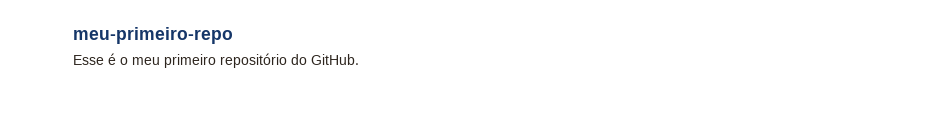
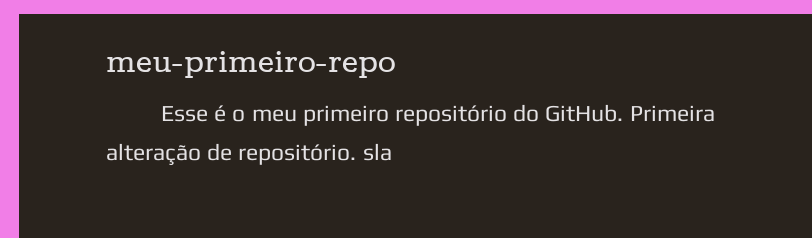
(359, 59) none -> [629,105,715,122] [106,143,392,166] Primeira alteração de repositório. sla

